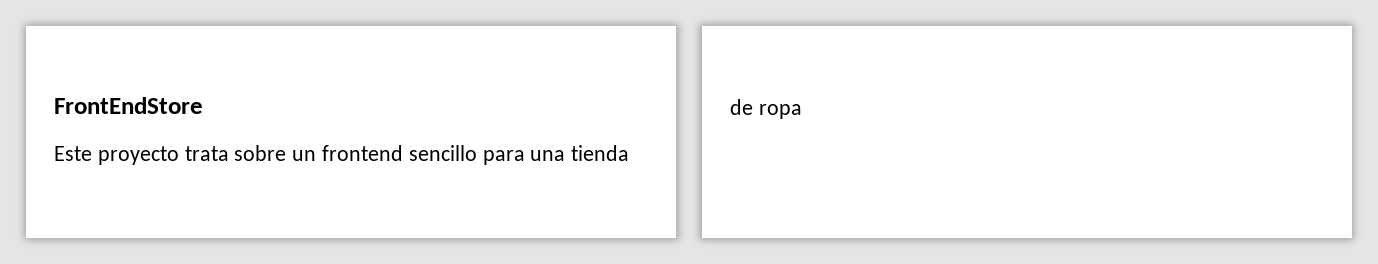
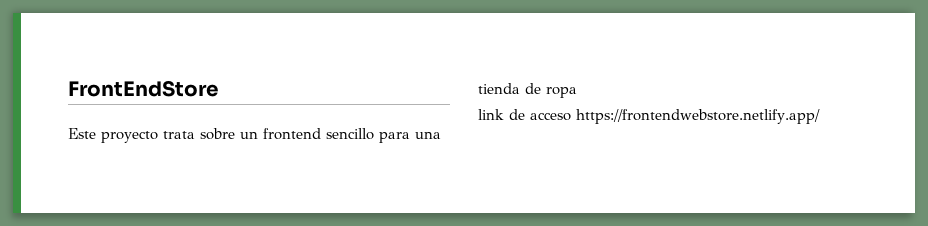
(802, 111) none -> [478,109,820,124] // link de acceso https://frontendwebstore.netlify.app/

